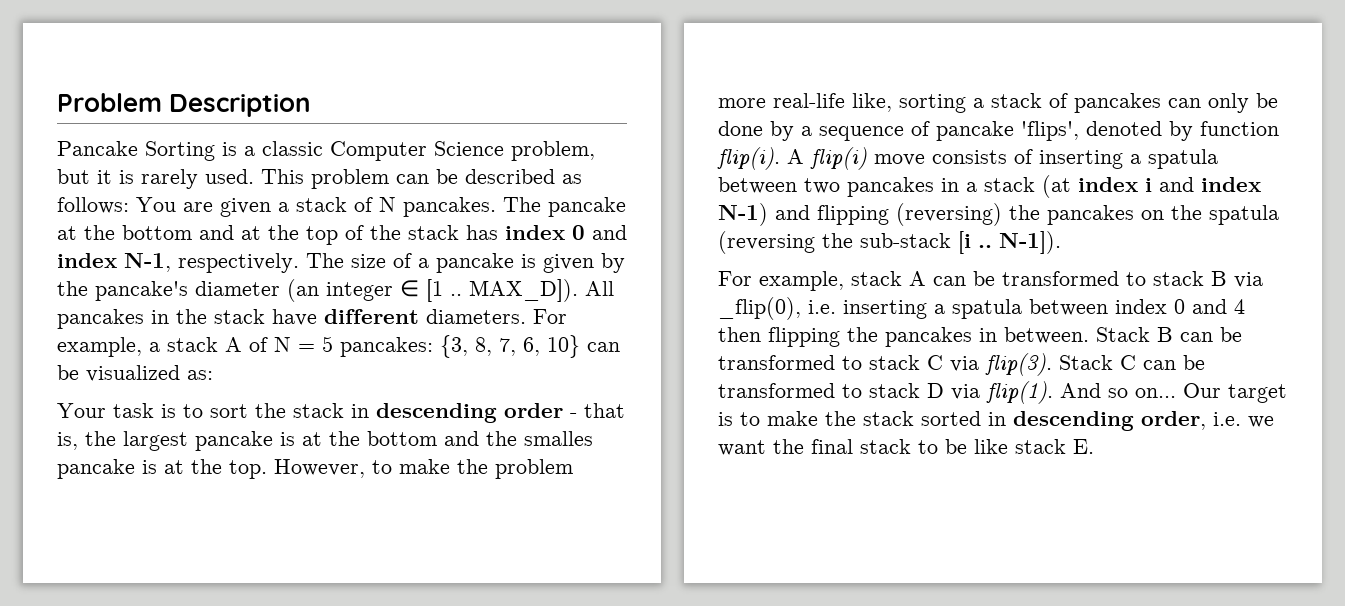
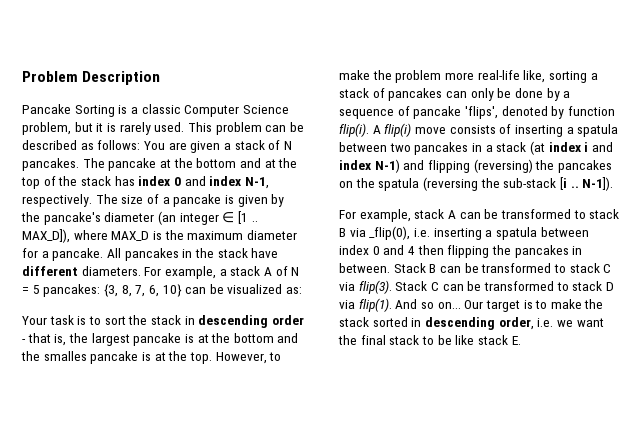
[469,279,578,302] MAX_D]). -> [22,229,297,243] [22,248,104,261] MAX_D]), where MAX_D is the maximum diameter for a pancake.

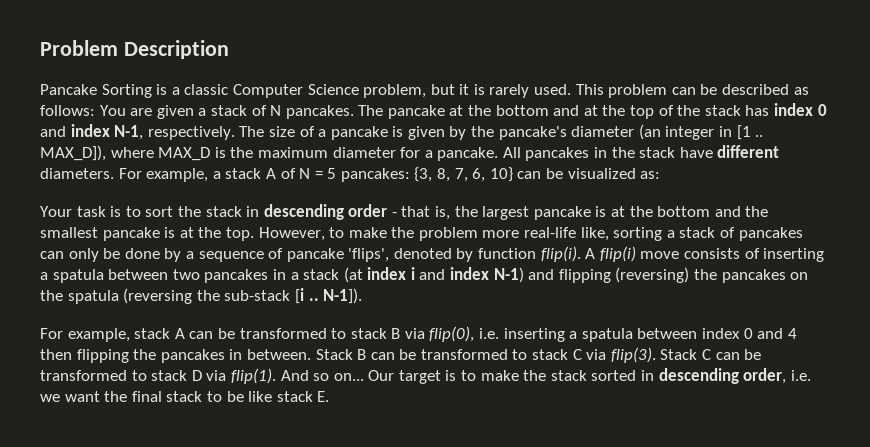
[222,212,235,223] ∈ -> [719,126,733,137] in
[43,351,87,361] smalles -> [40,227,98,238] smallest
[369,226,411,240] _flip(0), -> [429,326,475,342] flip(0),

